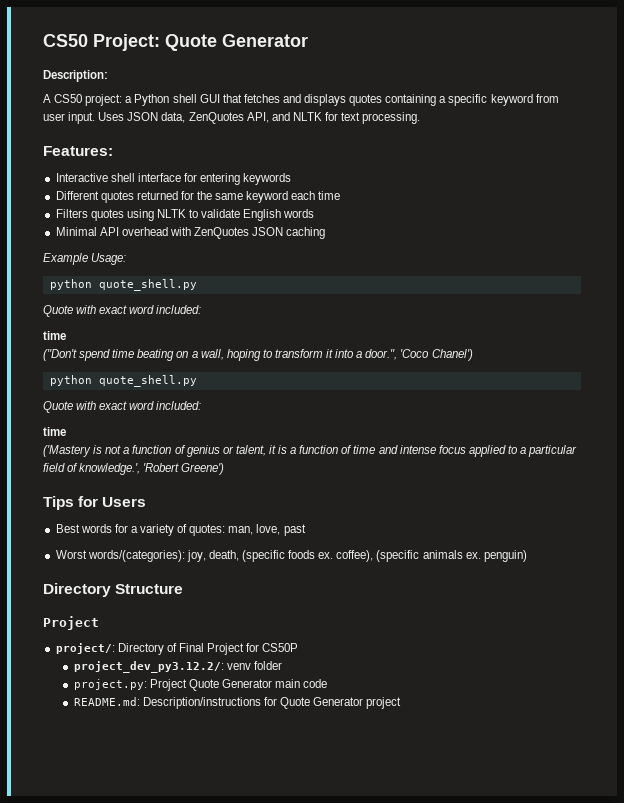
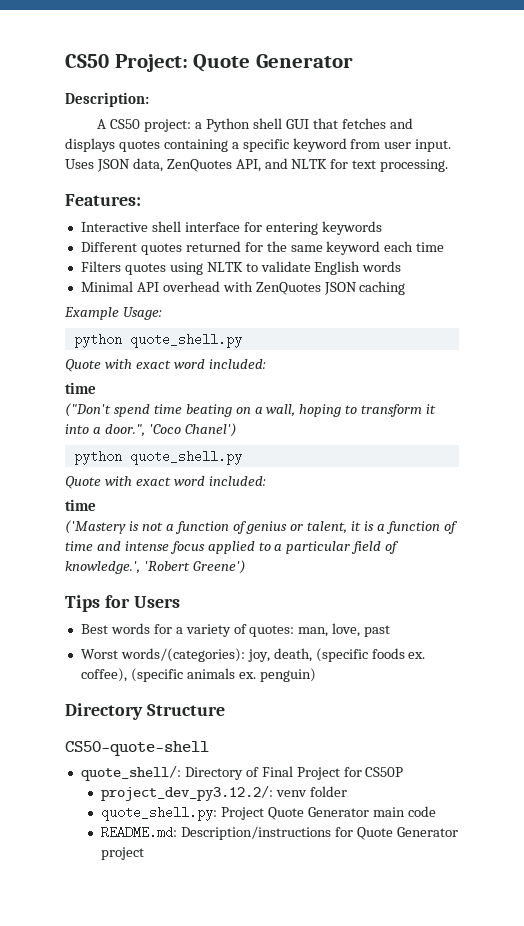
[43,616,99,630] [55,643,115,654] Project // project/: -> [65,741,209,756] [80,765,181,781] CS50-quote-shell // quote_shell/:
[73,679,147,690] project.py: -> [101,806,218,821] quote_shell.py:

